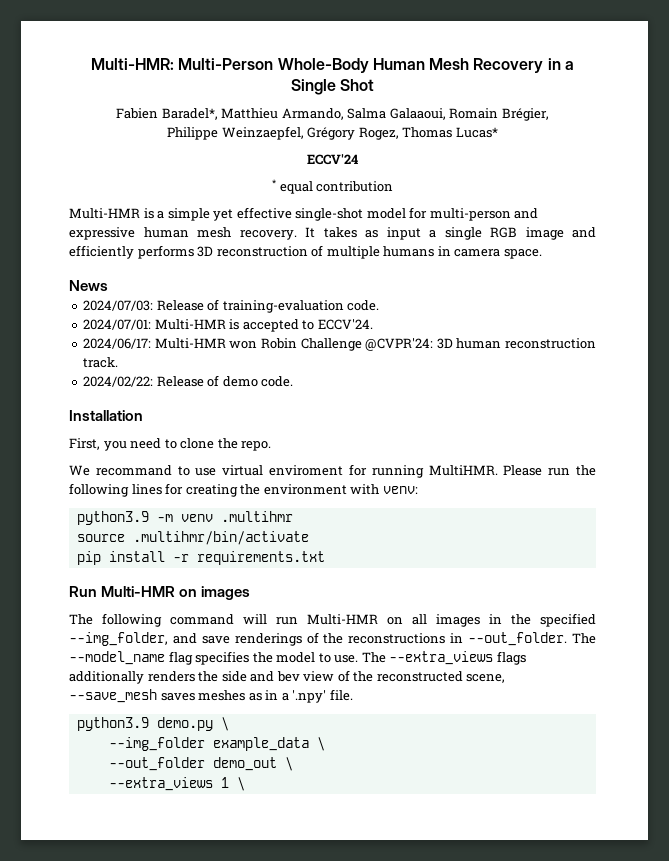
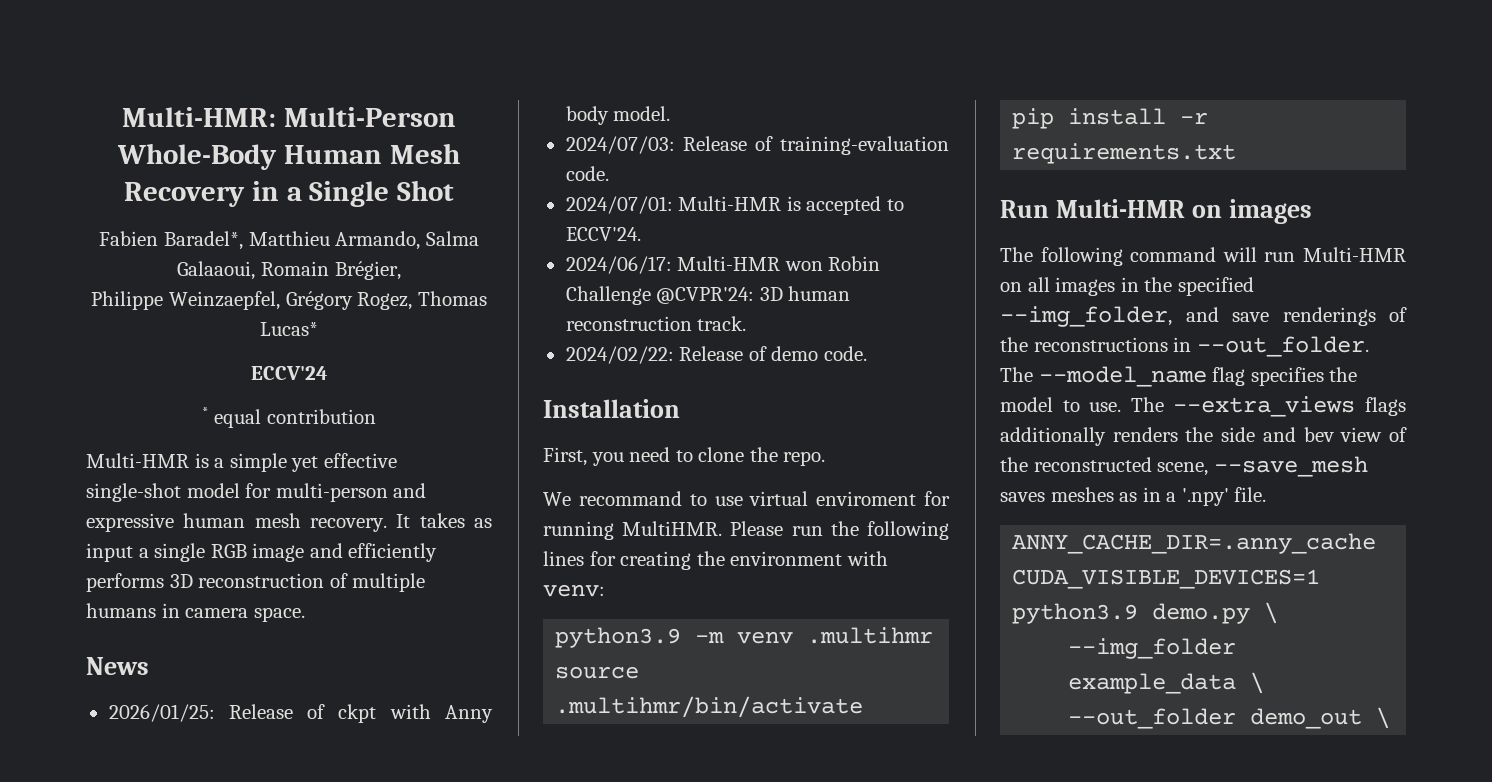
(108, 285) none -> [108,704,493,723] [565,106,671,125] // 2026/01/25: Release of ckpt with Anny body model.
(353, 695) none -> [1012,533,1377,554] [1012,569,1321,589] ANNY_CACHE_DIR=.anny_cache CUDA_VISIBLE_DEVICES=1
[108,777,245,791] // --extra_views 1 \ -> (1391, 718) none

